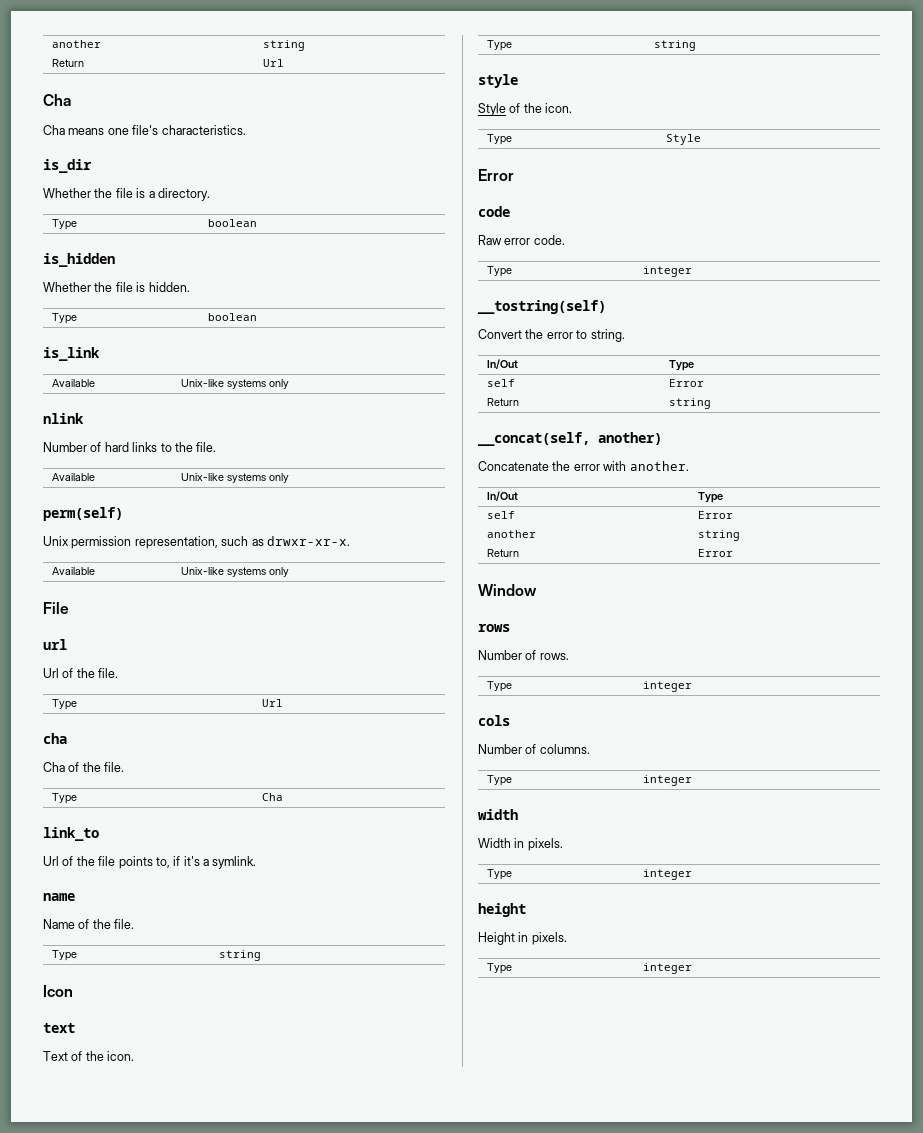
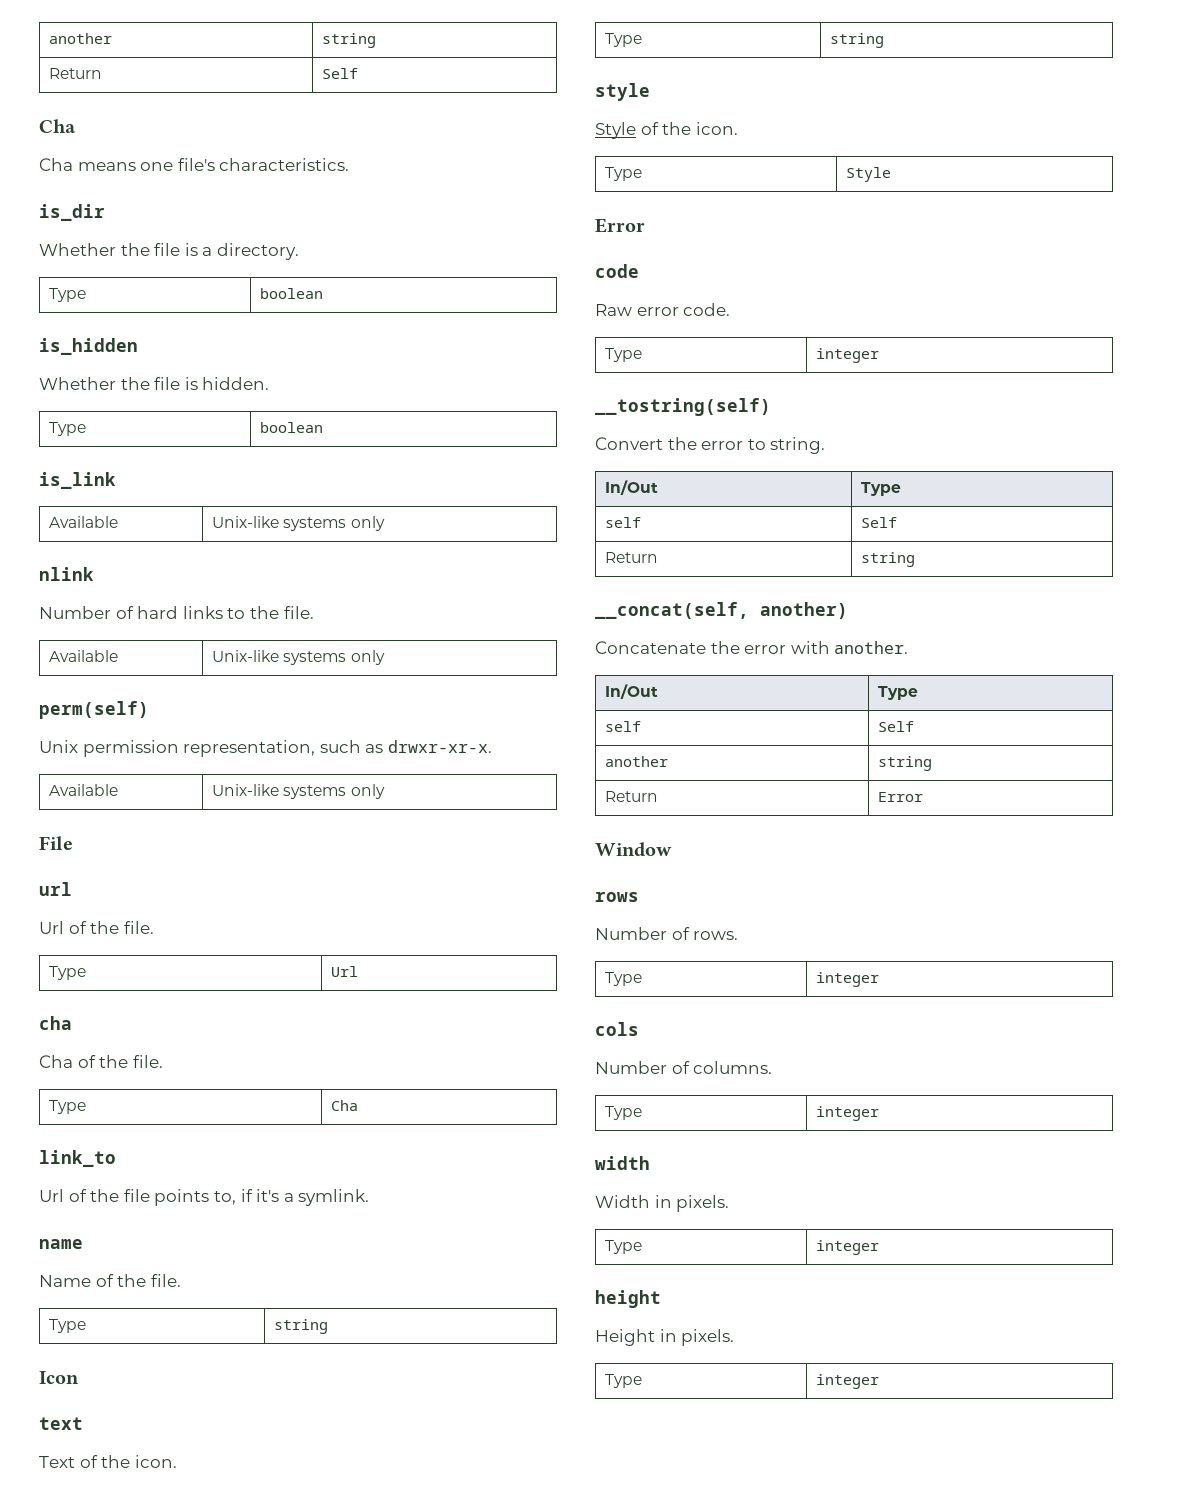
[51,40,101,48] [262,40,305,51] [51,59,84,67] [262,59,284,67] another | string // Return | Url -> [49,33,113,44] [322,33,377,48] [49,68,103,79] [322,68,359,79] another | string // Return | Self
[668,379,704,387] Error -> [861,517,898,528] Self
[697,511,733,519] Error -> [878,721,915,732] Self

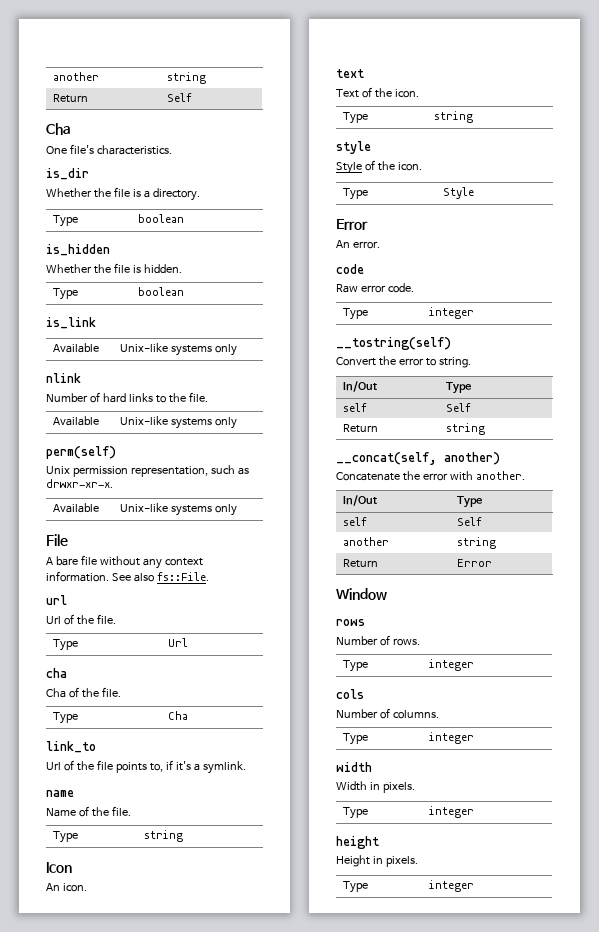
[39,158,174,171] Cha means one -> [46,146,67,154] One
(73, 843) none -> [46,555,203,569] [46,571,209,582] // A bare file without any context information. See also fs::File.
(79, 1377) none -> [46,883,87,892] // An icon.
(645, 225) none -> [336,240,380,249] // An error.

